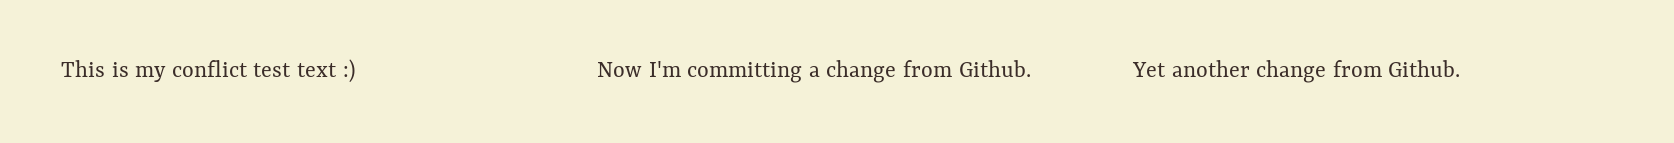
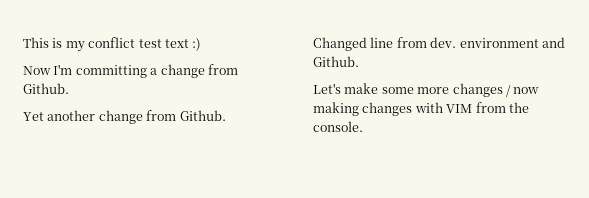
(1461, 68) none -> [313,37,565,51] [313,56,359,67] [313,83,540,97] [313,102,529,116] [313,121,363,132] Changed line from dev. environment and Github. // Let's make some more changes / now making changes with VIM from the console.

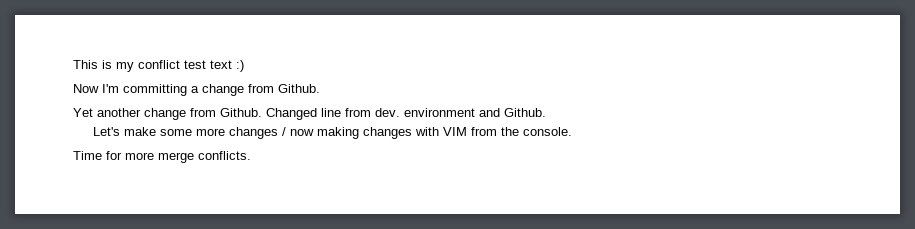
(363, 126) none -> [73,151,251,163] // Time for more merge conflicts.

